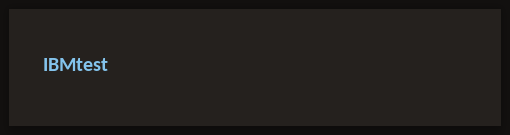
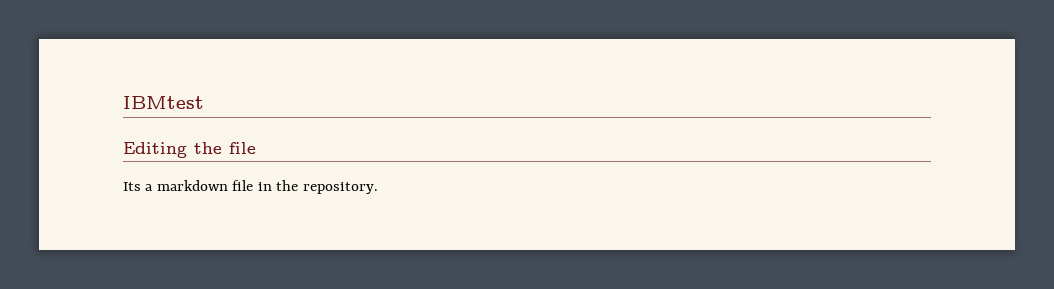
(108, 64) none -> [123,142,256,158] [123,180,378,194] // Editing the file // Its a markdown file in the repository.

